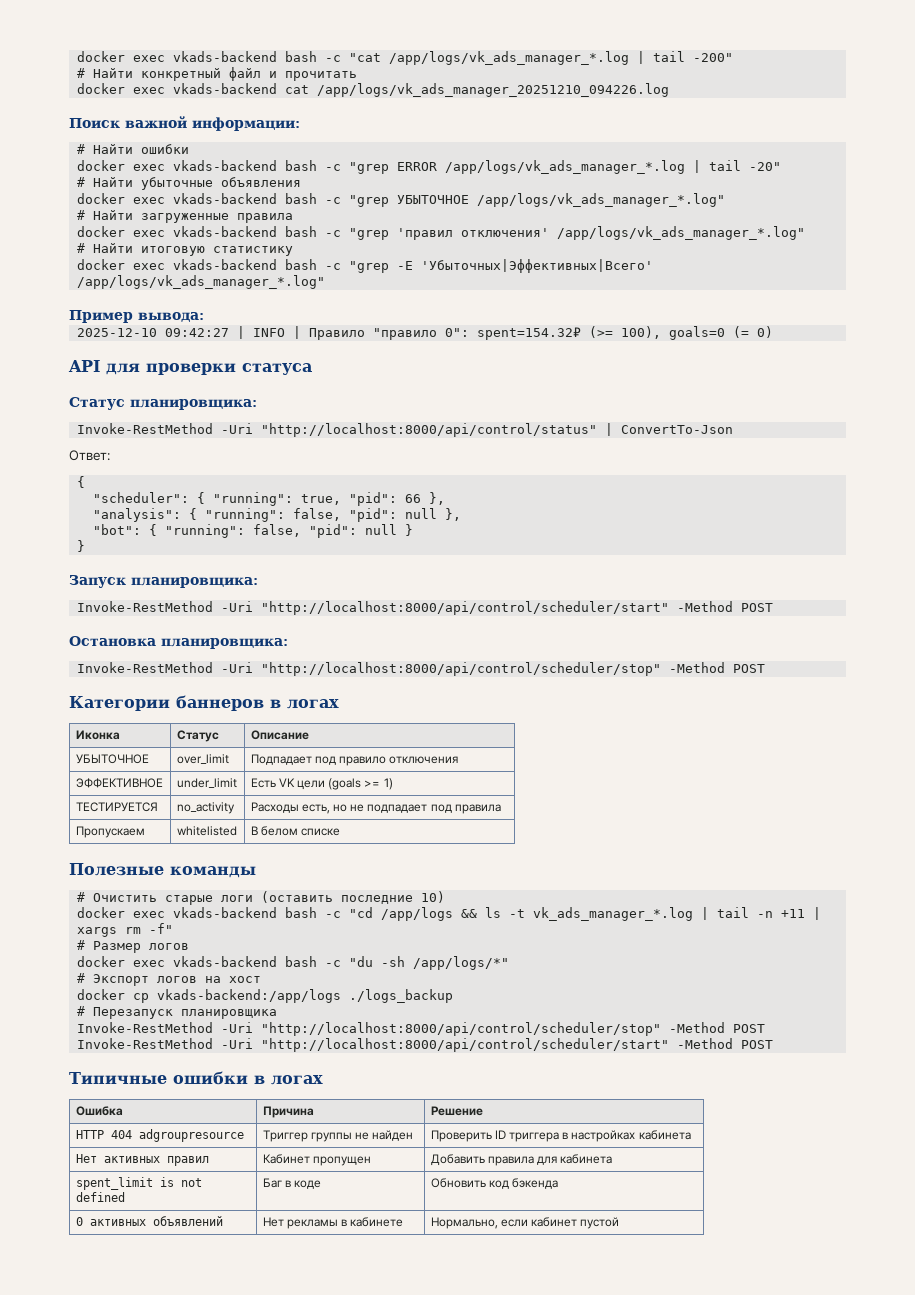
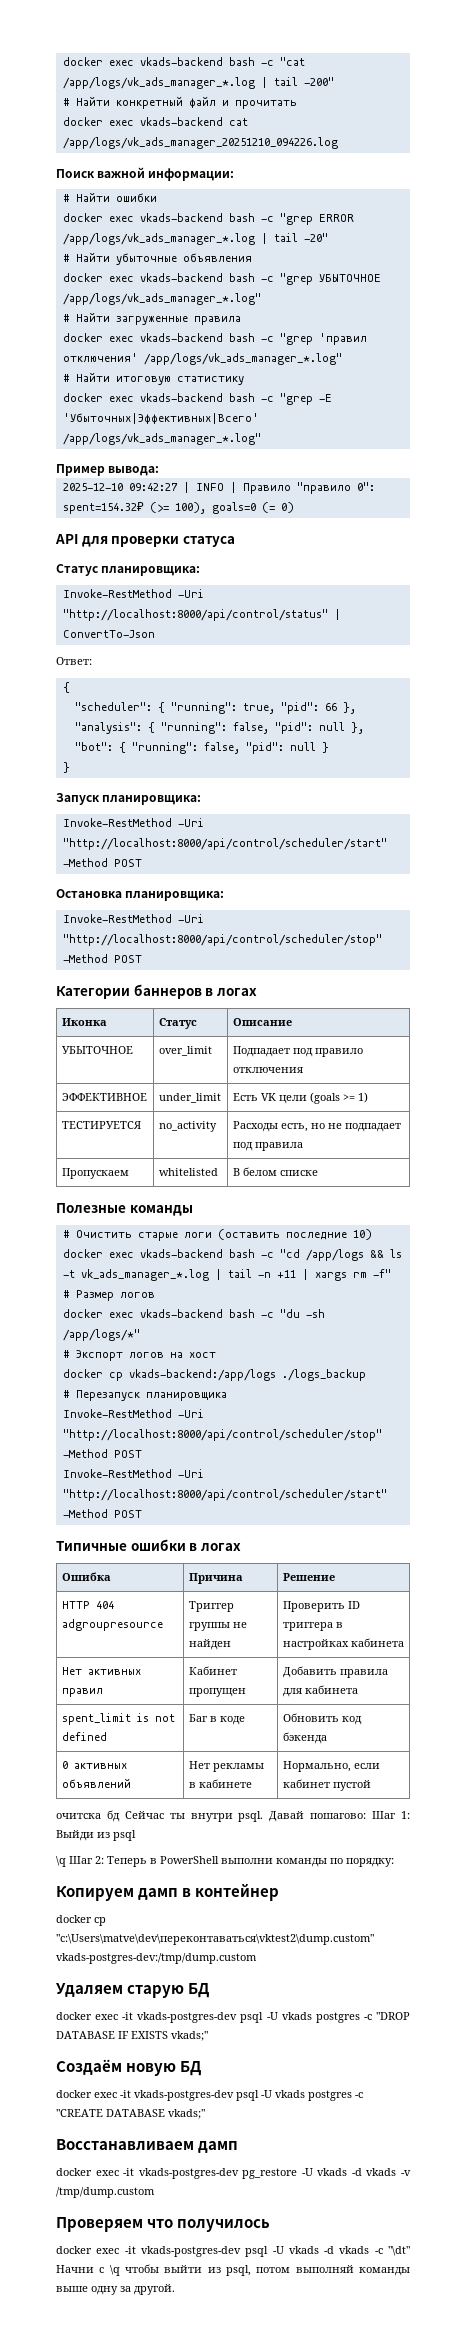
(620, 1223) none -> [56,1810,410,1822] [56,1830,136,1841] [56,1856,394,1867] [56,1884,280,1901] [56,1915,106,1926] [56,1934,374,1945] [56,1953,257,1964] [56,1983,210,1998] [56,2012,410,2023] [56,2031,208,2041] [56,2059,202,2076] [56,2090,363,2101] [56,2109,205,2119] [56,2139,239,2153] [56,2168,411,2179] [56,2187,155,2198] [56,2217,271,2232] [56,2246,411,2257] [56,2264,410,2276] [56,2284,175,2295] // очитска бд Сейчас ты внутри psql. Давай пошагово: Шаг 1: Выйди из psql // \q Шаг 2: Теперь в PowerShell выполни команды по порядку: // Копируем дамп в контейнер // docker cp "c:\Users\matve\dev\переконтаваться\vktest2\dump.custom" vkads-postgres-dev:/tmp/dump.custom // Удаляем старую БД // docker exec -it vkads-postgres-dev psql -U vkads postgres -c "DROP DATABASE IF EXISTS vkads;" // Создаём новую БД // docker exec -it vkads-postgres-dev psql -U vkads postgres -c "CREATE DATABASE vkads;" // Восстанавливаем дамп // docker exec -it vkads-postgres-dev pg_restore -U vkads -d vkads -v /tmp/dump.custom // Проверяем что получилось // docker exec -it vkads-postgres-dev psql -U vkads -d vkads -c "\dt" Начни с \q чтобы выйти из psql, потом выполняй команды выше одну за другой.

